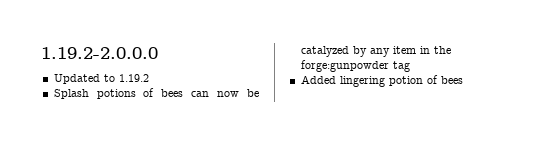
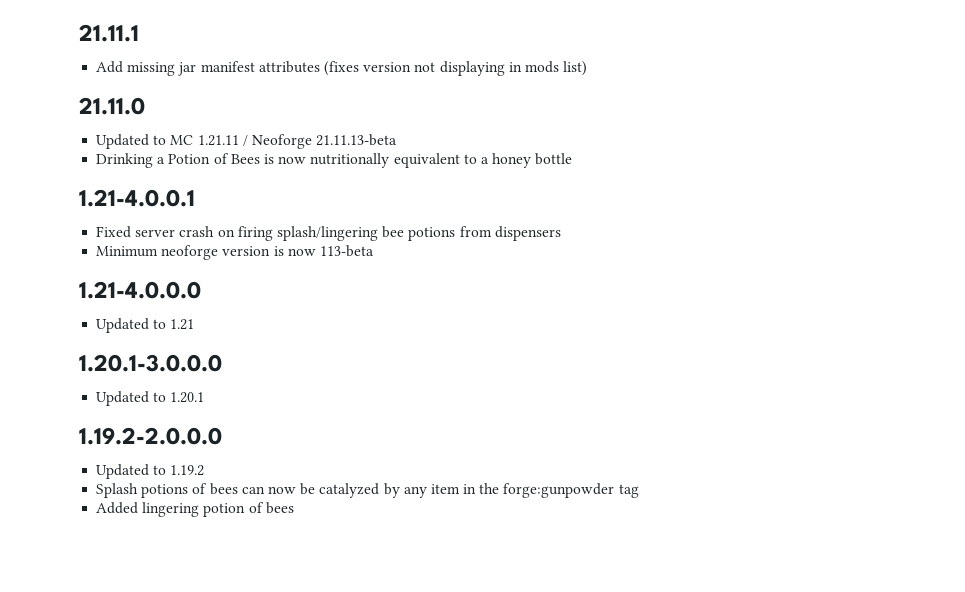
(41, 53) none -> [79,24,139,42] [96,61,588,76] [79,97,145,115] [96,134,398,149] [96,153,573,168] [79,189,195,207] [96,226,561,241] [96,245,374,260] [79,281,201,299] [96,318,195,333] [79,354,222,372] [96,391,205,406] 21.11.1 // Add missing jar manifest attributes (fixes version not displaying in mods list) // 21.11.0 // Updated to MC 1.21.11 / Neoforge 21.11.13-beta // Drinking a Potion of Bees is now nutritionally equivalent to a honey bottle // 1.21-4.0.0.1 // Fixed server crash on firing splash/lingering bee potions from dispensers // Minimum neoforge version is now 113-beta // 1.21-4.0.0.0 // Updated to 1.21 // 1.20.1-3.0.0.0 // Updated to 1.20.1 //

